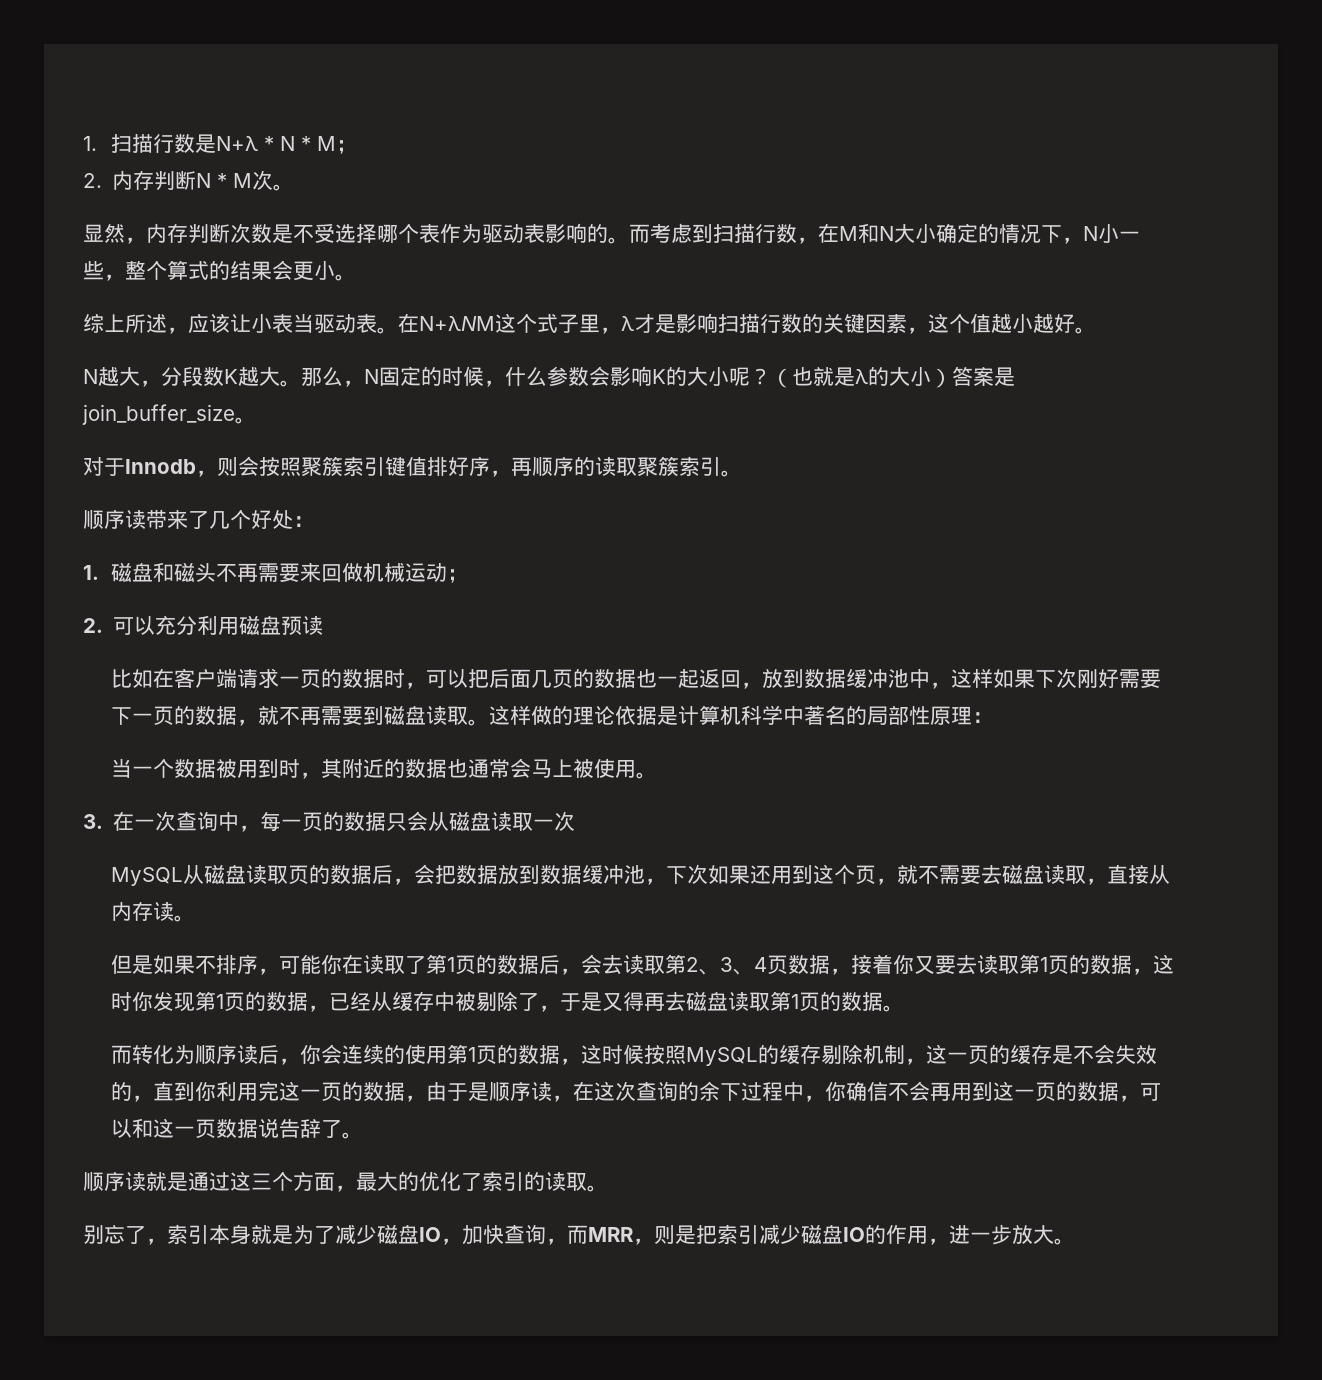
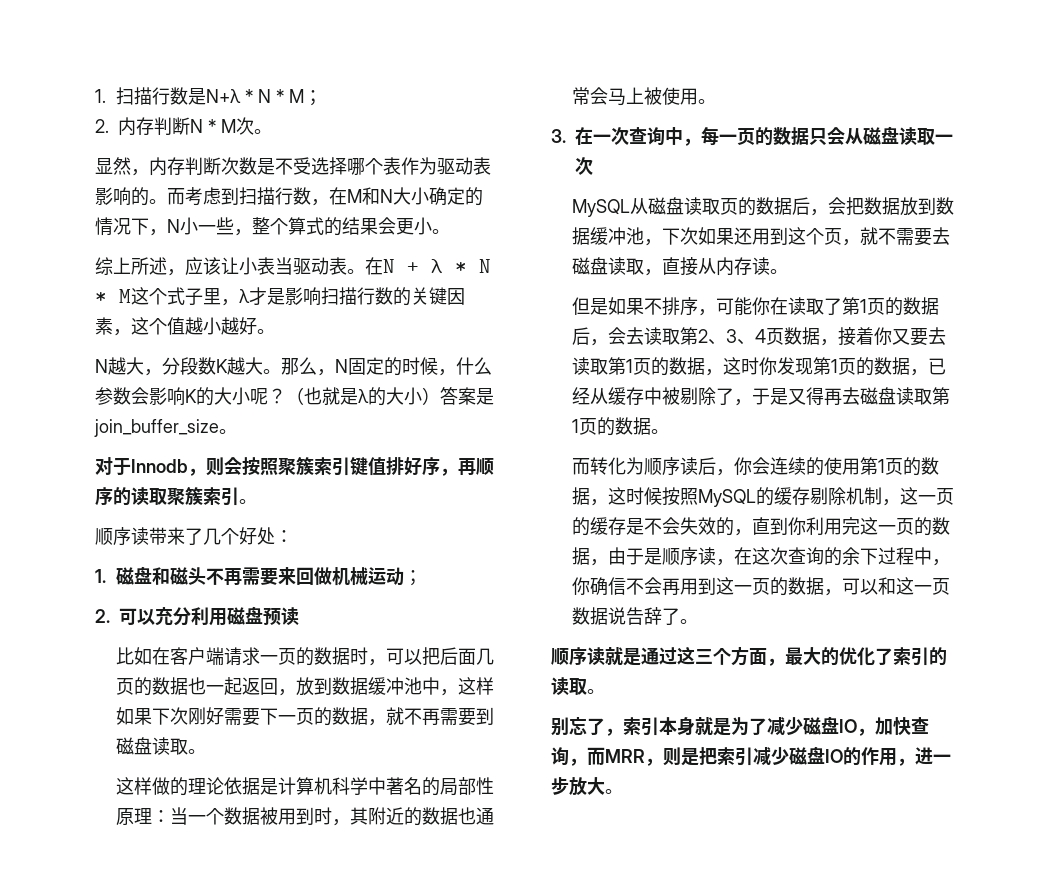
[419,316,495,331] N+λNM -> [383,259,491,274] [95,289,131,303] N + λ * N * M
(489, 722) none -> (207, 751) //
(993, 717) // -> (171, 816) none

